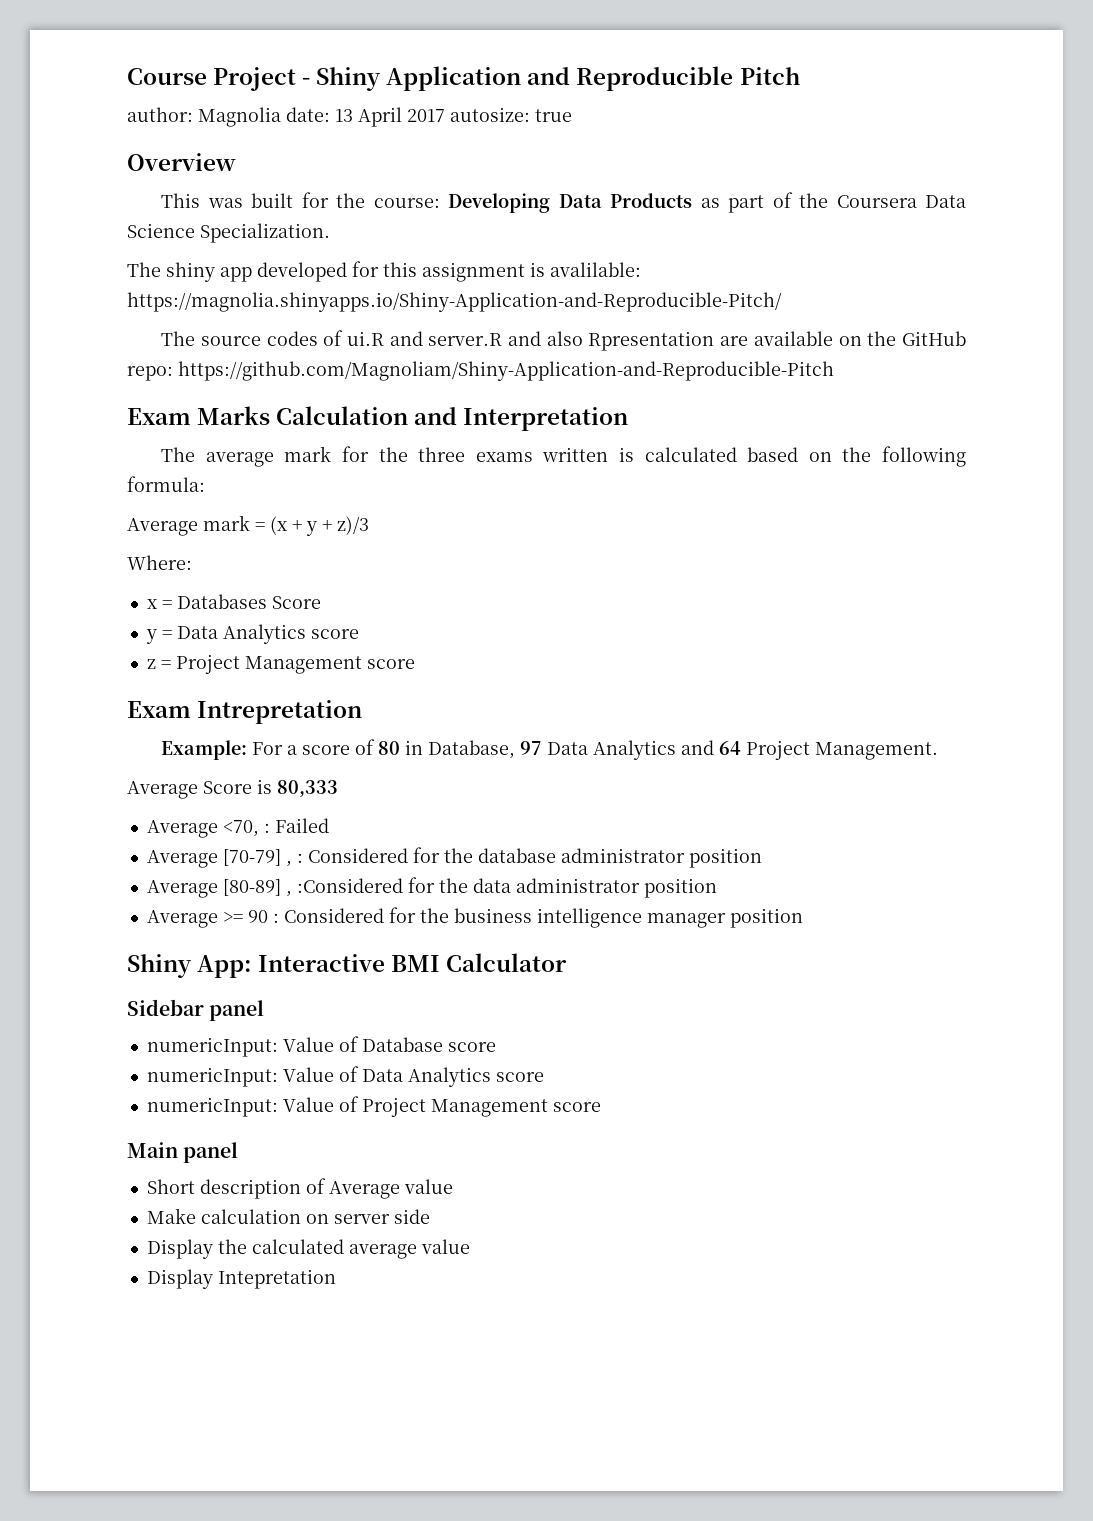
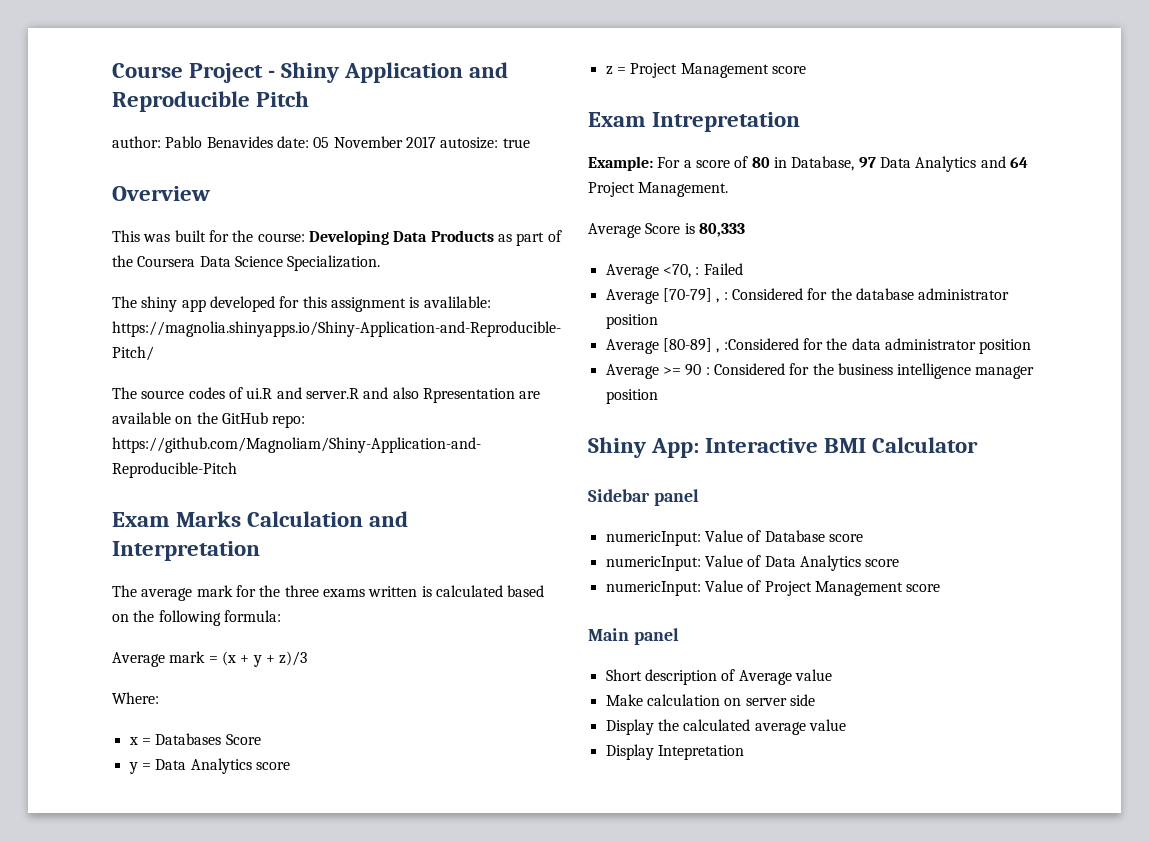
[198,107,402,127] Magnolia date: 13 April -> [165,136,403,148] Pablo Benavides date: 05 November

